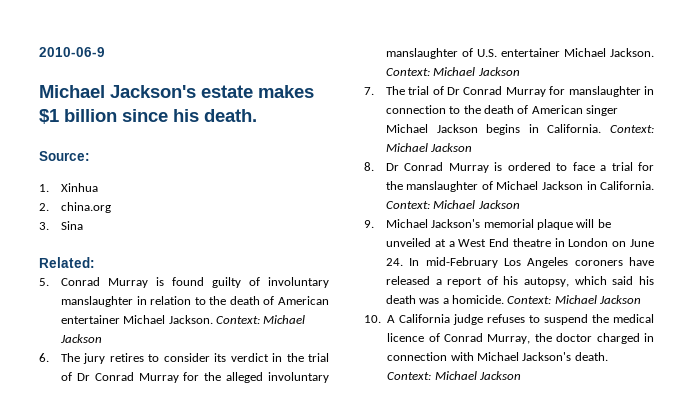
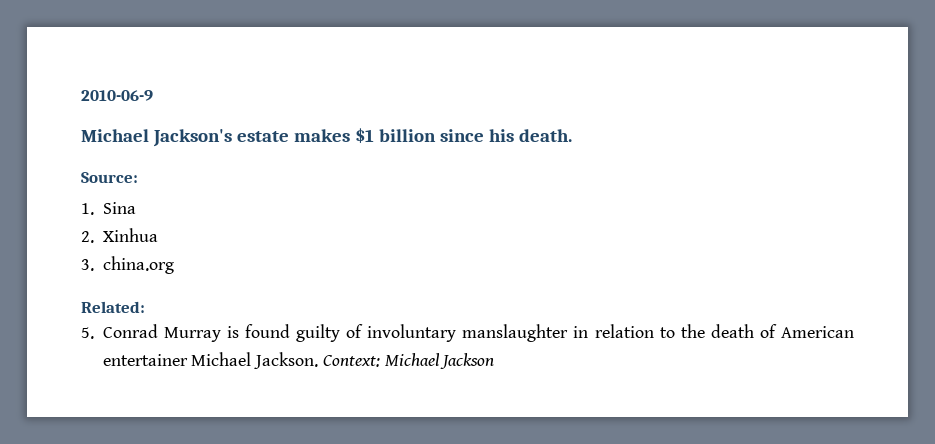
(49, 188) none -> [102,202,136,214] [81,231,94,243] Sina // 2.
[39,203,49,211] 2. -> [81,259,94,271] 3.
[39,221,83,230] // 3. Sina -> (174, 265) none
[39,353,329,364] [60,372,329,383] [385,48,654,59] [385,67,520,76] [364,86,654,97] [385,105,619,116] [385,124,654,135] [385,143,473,152] [364,162,654,173] [385,181,654,192] [385,200,520,209] [364,219,611,230] [385,238,654,247] [385,257,654,268] [385,276,654,287] [385,295,642,304] [364,314,654,325] [387,333,654,344] [387,352,608,361] [387,371,521,380] // 6. The jury retires to consider its verdict in the trial of Dr Conrad Murray for the alleged involuntary manslaughter of U.S. entertainer Michael Jackson. Context: Michael Jackson // 7. The trial of Dr Conrad Murray for manslaughter in connection to the death of American singer Michael Jackson begins in California. Context: Michael Jackson // 8. Dr Conrad Murray is ordered to face a trial for the manslaughter of Michael Jackson in California. Context: Michael Jackson // 9. Michael Jackson's memorial plaque will be unveiled at a West End theatre in London on June 24. In mid-February Los Angeles coroners have released a report of his autopsy, which said his death was a homicide. Context: Michael Jackson // 10. A California judge refuses to suspend the medical licence of Conrad Murray, the doctor charged in connection with Michael Jackson's death. Context: Michael Jackson -> (495, 361) none

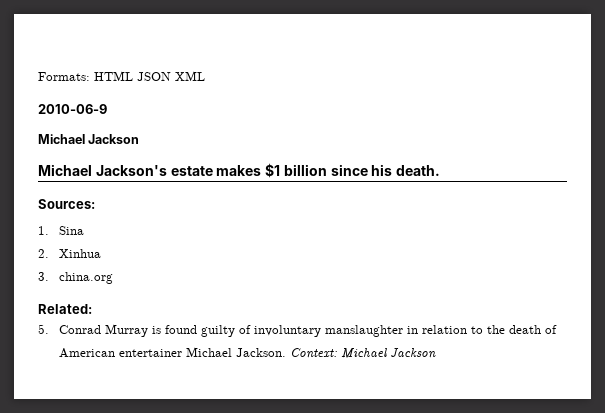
(81, 95) none -> [38,71,205,81] Formats: HTML JSON XML //
(153, 95) none -> [38,134,140,144] // Michael Jackson
[81,172,138,183] Source: -> [38,199,95,209] Sources:

